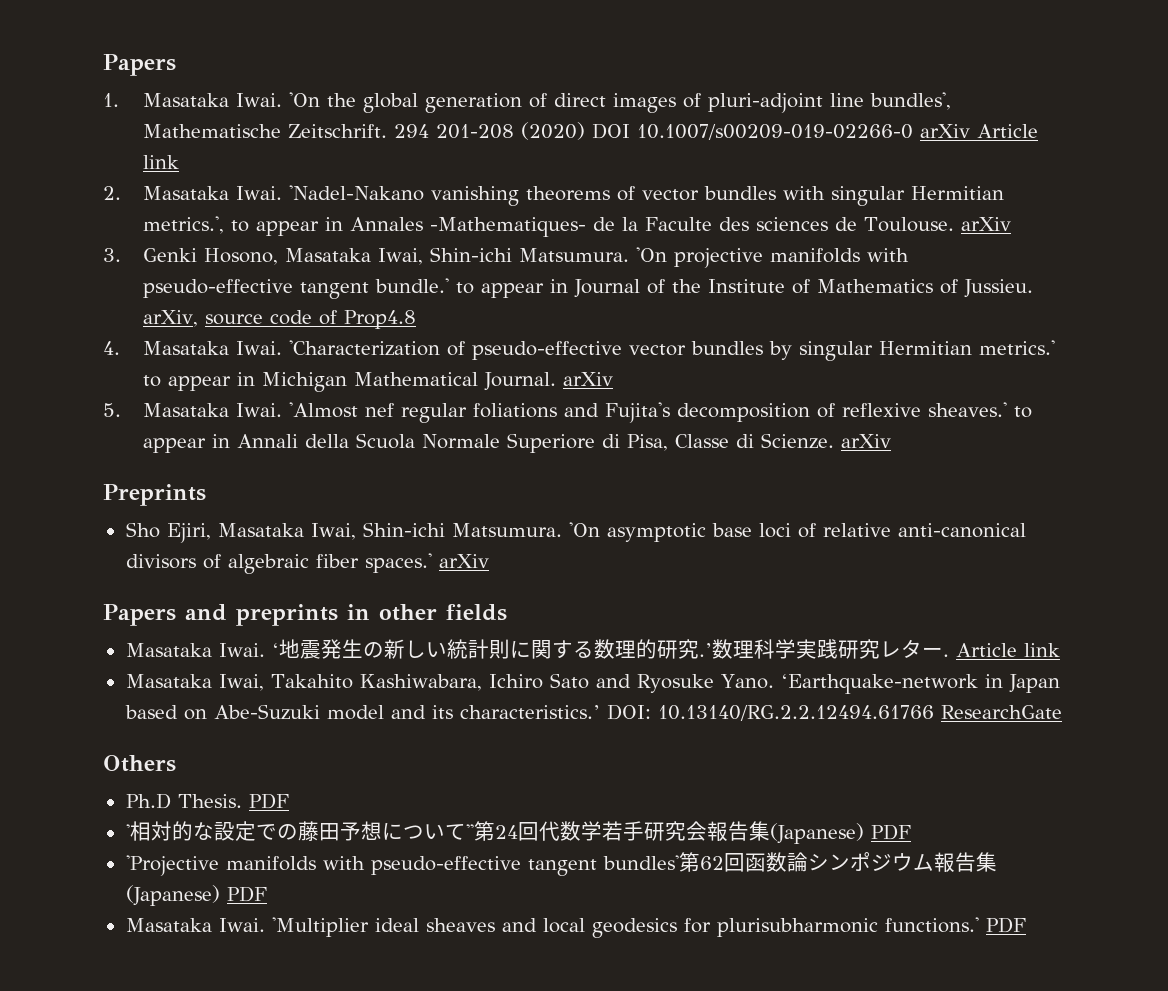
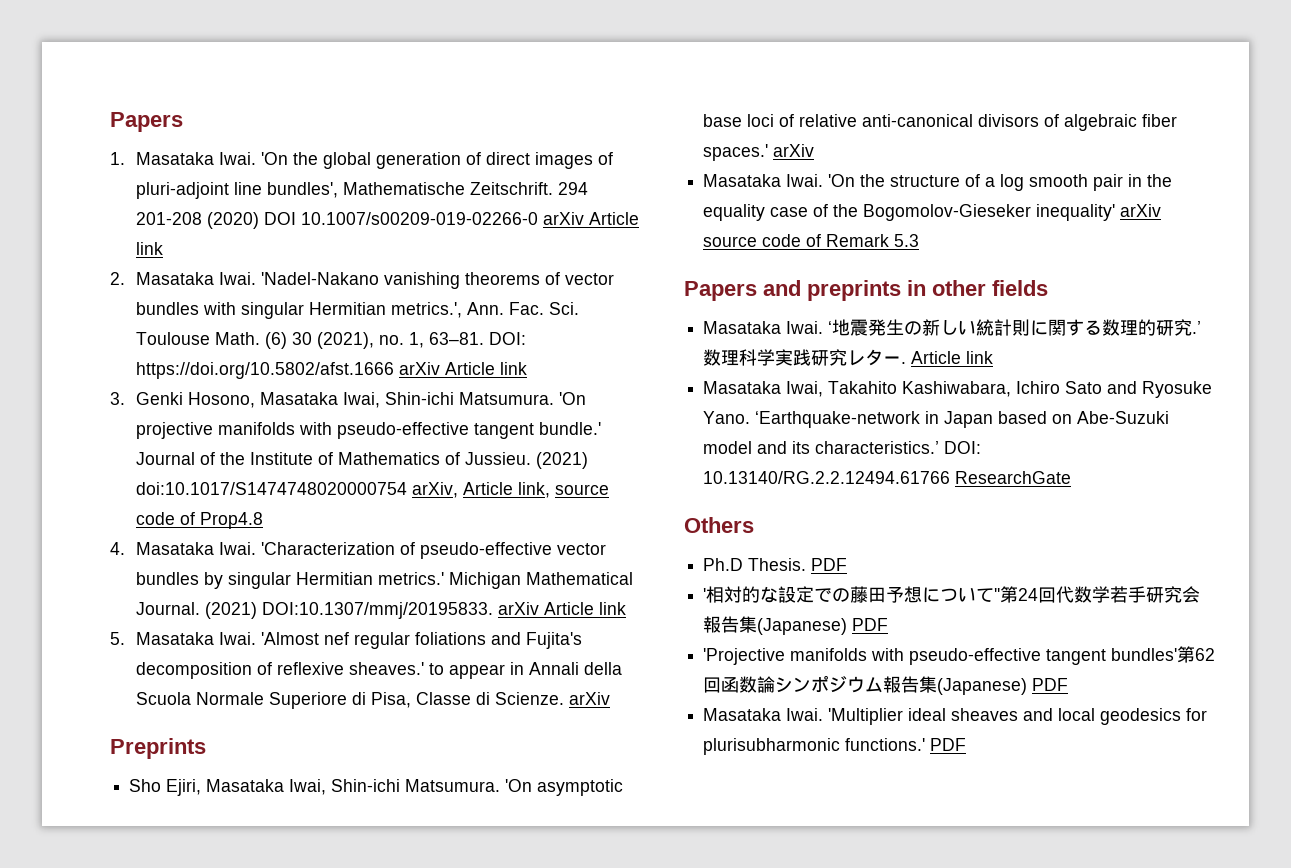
[231,217,1012,237] to appear in Annales -Mathematiques- de la Faculte des sciences de Toulouse. arXiv -> [467,302,580,315] [136,332,527,349] [136,362,528,379] Ann. Fac. Sci. Toulouse Math. (6) 30 (2021), no. 1, 63–81. DOI: https://doi.org/10.5802/afst.1666 arXiv Article link
[456,279,569,298] to appear in -> (602, 428) none
[143,310,199,327] arXiv, -> [536,452,589,469] [136,482,551,498] (2021) doi:10.1017/S1474748020000754 arXiv, Article link,
[143,372,256,391] to appear in -> (445, 578) none
[563,372,614,386] arXiv -> [205,602,627,619] (2021) DOI:10.1307/mmj/20195833. arXiv Article link
(489, 561) none -> [703,174,1173,191] [703,204,1162,221] [703,234,920,247] // Masataka Iwai. 'On the structure of a log smooth pair in the equality case of the Bogomolov-Gieseker inequality' arXiv source code of Remark 5.3

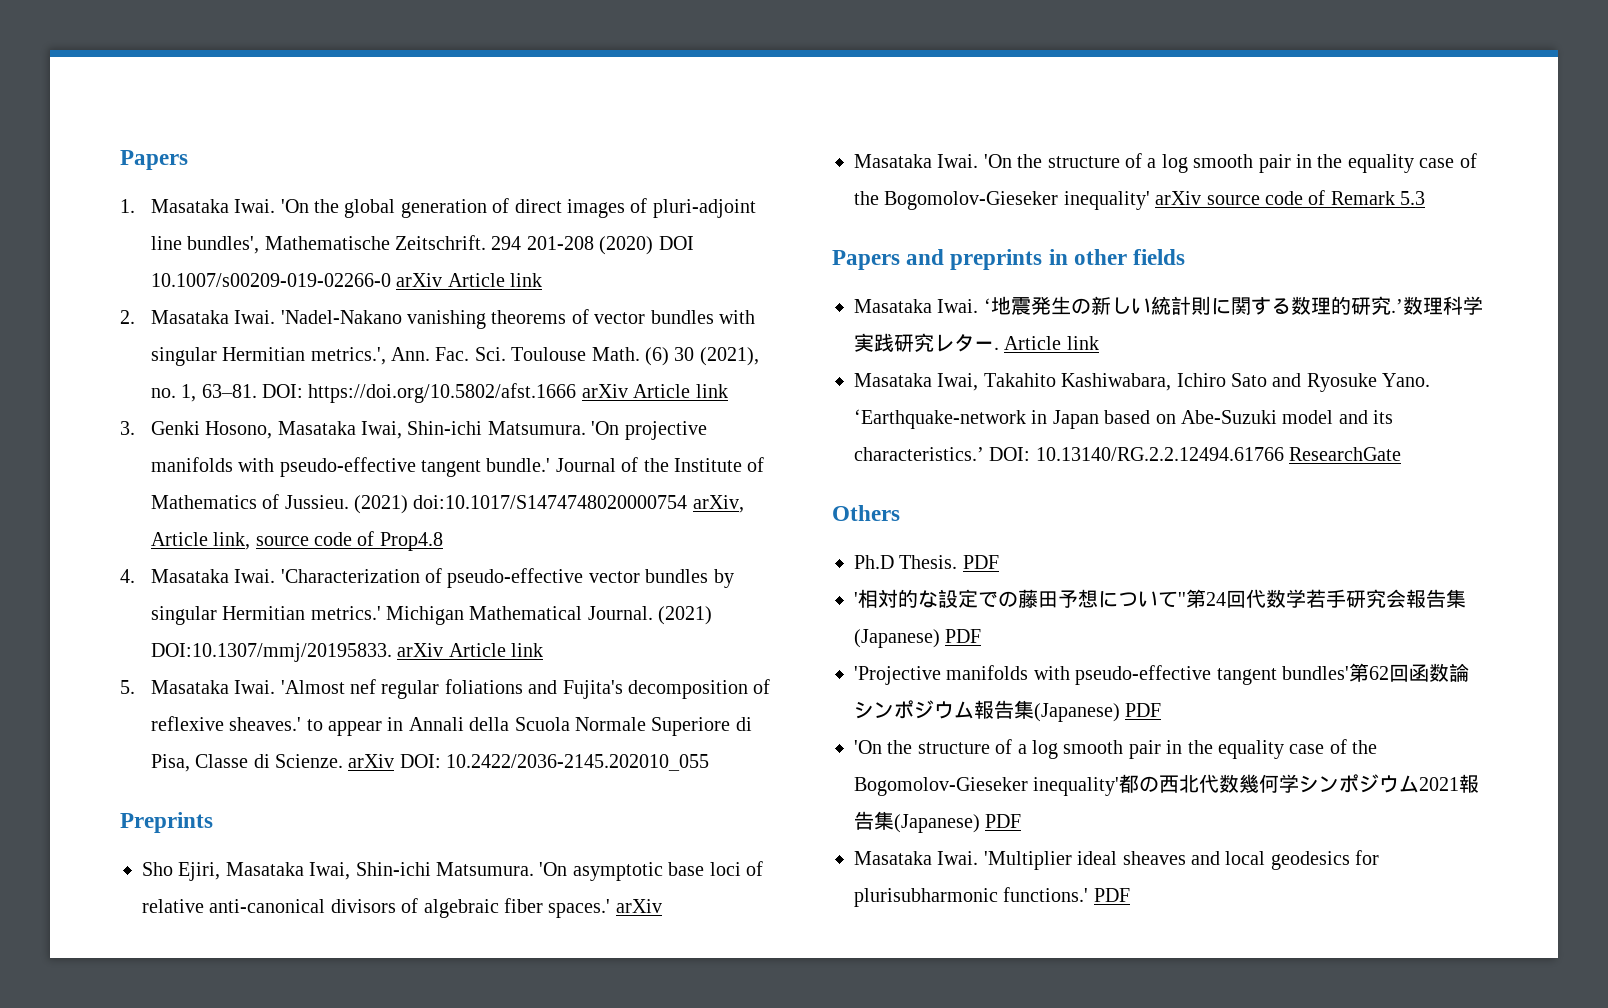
(611, 698) none -> [399,754,710,771] DOI: 10.2422/2036-2145.202010_055
(1069, 684) none -> [854,739,1378,759] [854,774,1480,796] [854,811,1022,833] // 'On the structure of a log smooth pair in the equality case of the Bogomolov-Gieseker inequality'都の西北代数幾何学シンポジウム2021報告集(Japanese) PDF

